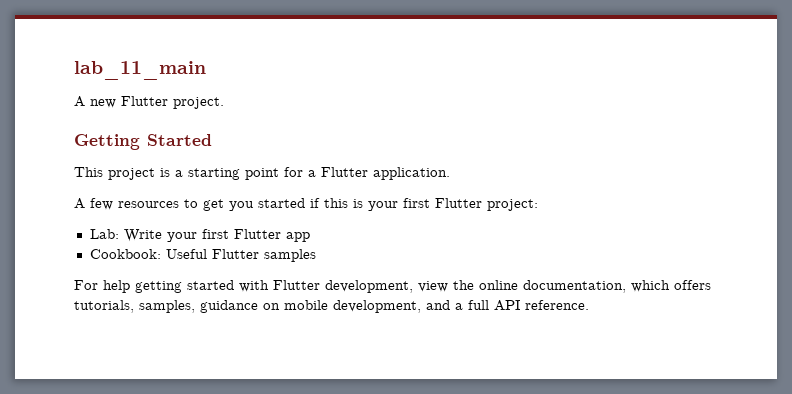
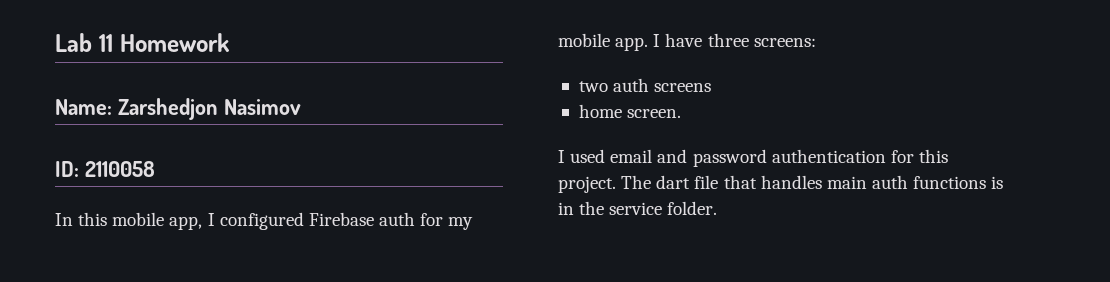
[74,61,206,80] [74,96,224,109] [74,134,212,150] [74,167,450,180] [74,198,538,211] [89,229,310,242] [89,249,316,262] [74,280,711,293] [74,300,589,313] lab_11_main // A new Flutter project. // Getting Started // This project is a starting point for a Flutter application. // A few resources to get you started if this is your first Flutter project: // Lab: Write your first Flutter app // Cookbook: Useful Flutter samples // For help getting started with Flutter development, view the online documentation, which offers tutorials, samples, guidance on mobile development, and a full API reference. -> [55,33,230,52] [55,98,301,120] [55,161,155,177] [55,212,474,230] [558,33,816,51] [578,78,712,92] [578,104,682,118] [558,149,948,167] [558,175,1004,193] [558,201,718,215] Lab 11 Homework // Name: Zarshedjon Nasimov // ID: 2110058 // In this mobile app, I configured Firebase auth for my mobile app. I have three screens: // two auth screens // home screen. // I used email and password authentication for this project. The dart file that handles main auth functions is in the service folder.

